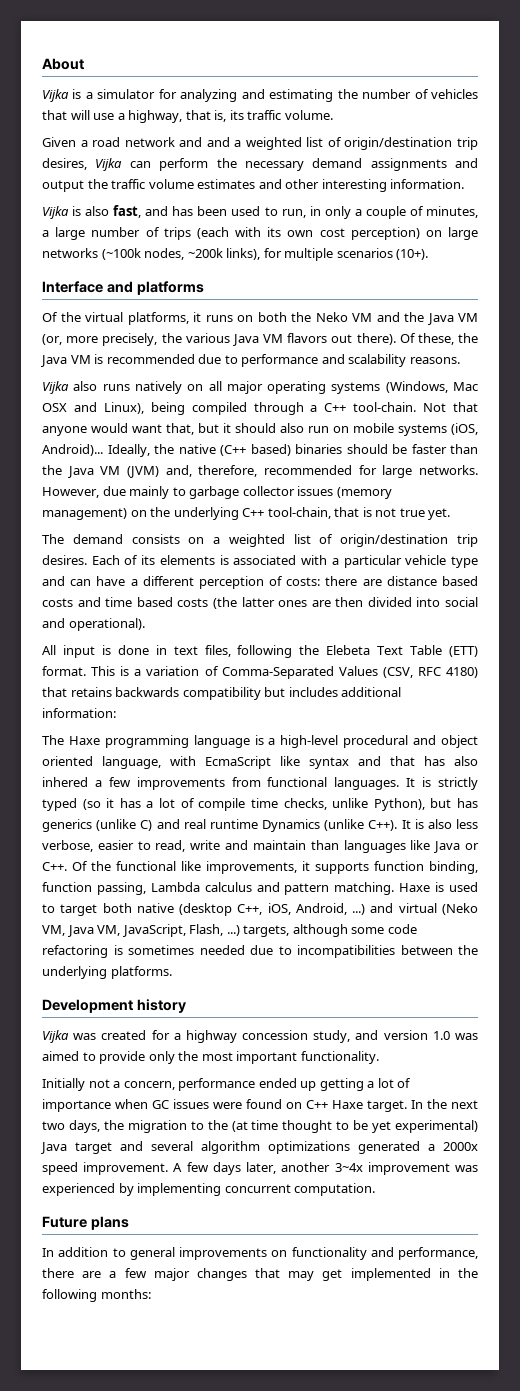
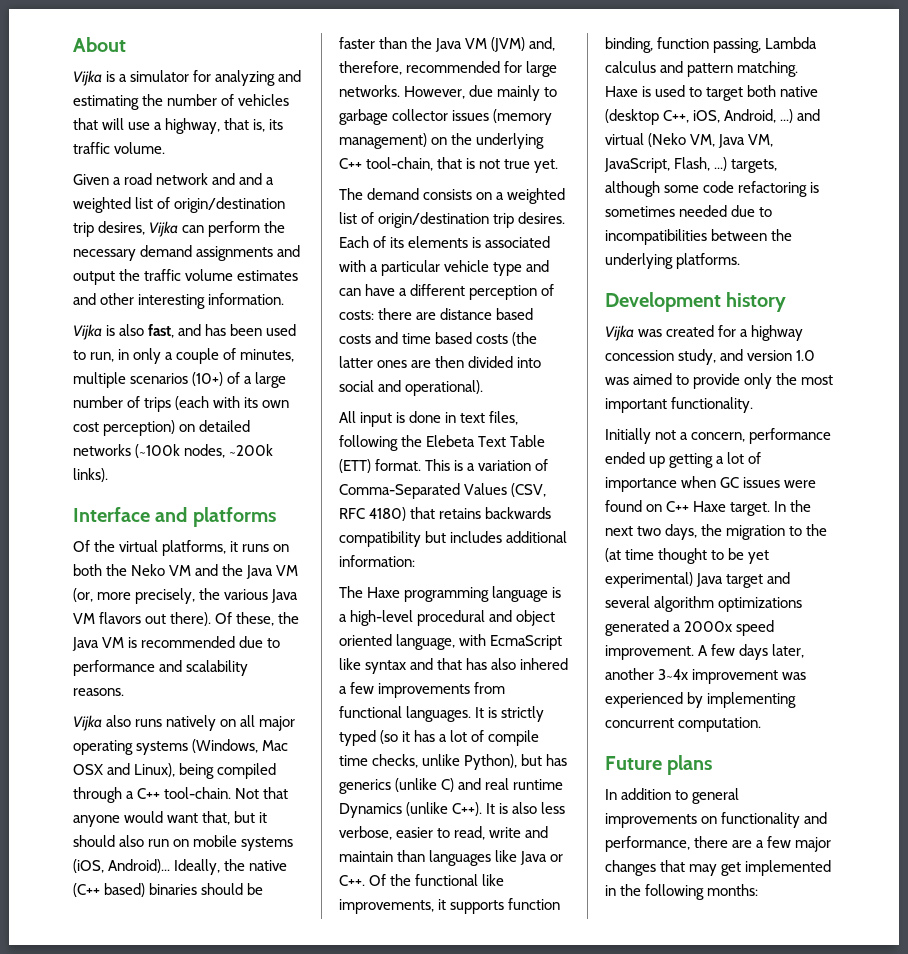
(478, 212) none -> [73,372,241,388] multiple scenarios (10+) of
[448,227,479,240] large -> [199,420,251,432] detailed
[226,248,429,261] links), for multiple scenarios (10+). -> [73,468,108,482] links).

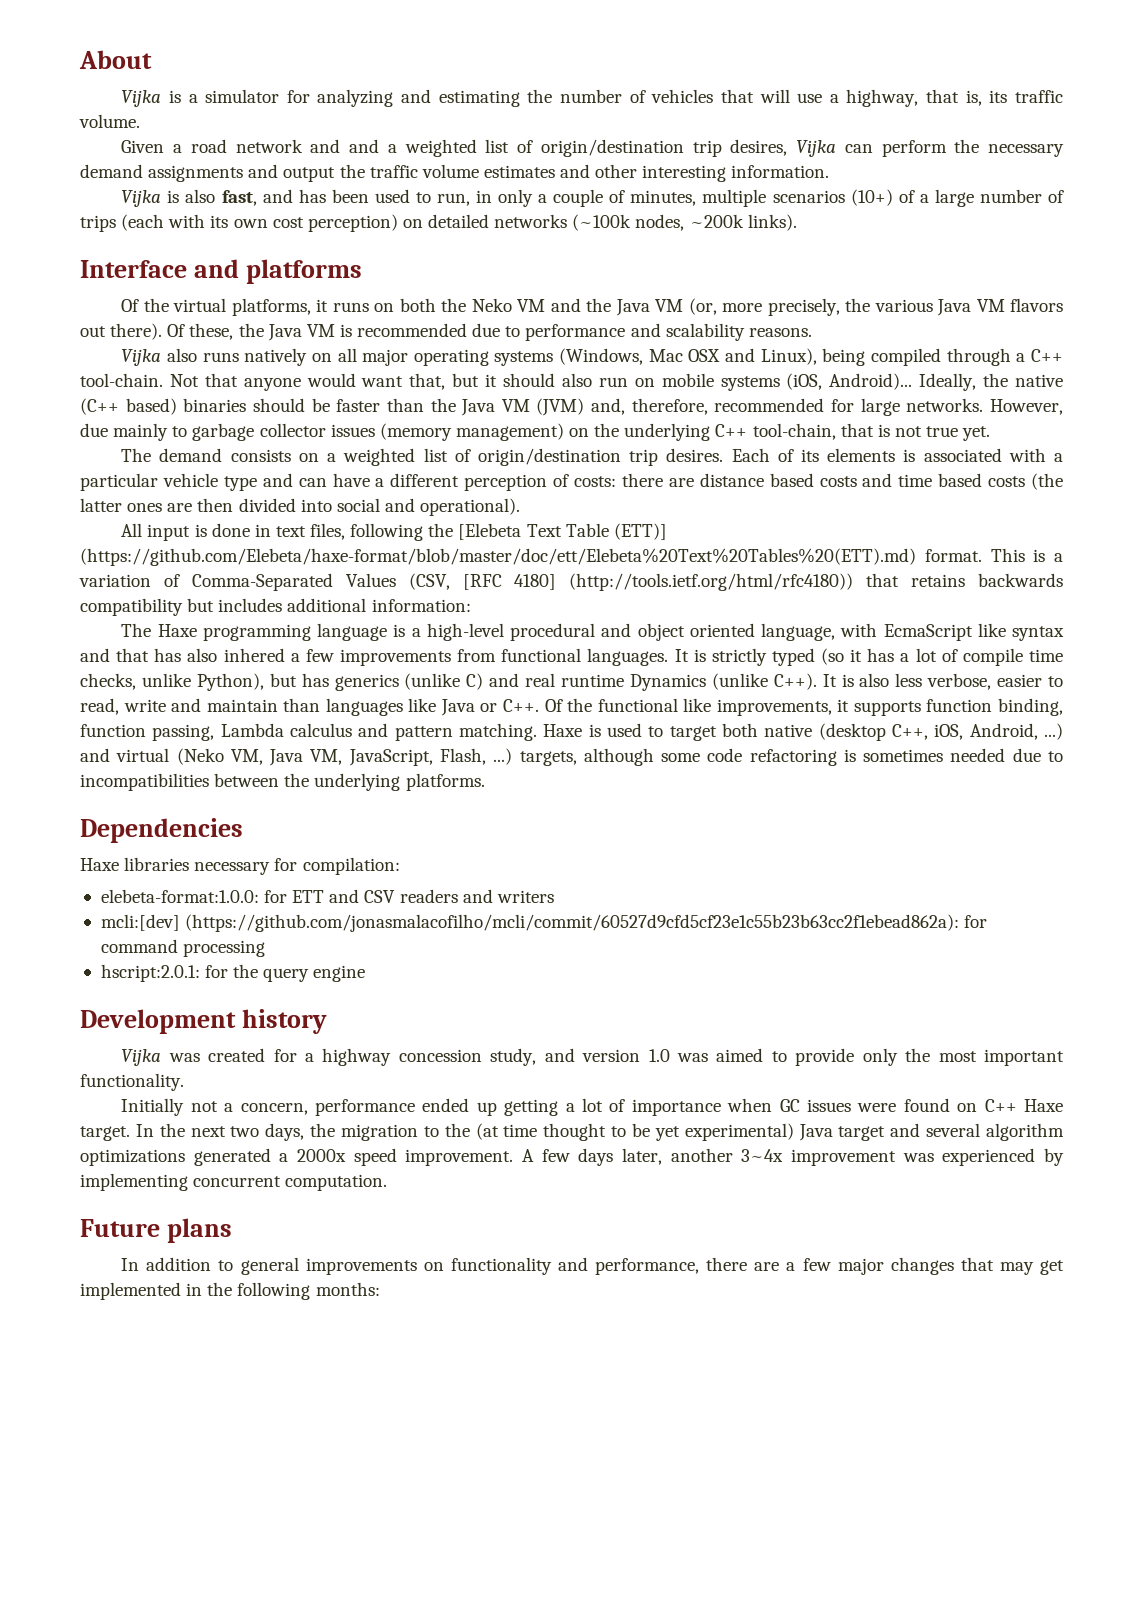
[426,435,476,447] Elebeta -> [458,523,522,540] [Elebeta
[339,459,371,473] (ETT) -> [613,523,667,540] [80,548,916,566] (ETT)] (https://github.com/Elebeta/haxe-format/blob/master/doc/ett/Elebeta%20Text%20Tables%20(ETT).md)
[339,507,407,521] RFC 4180) -> [462,573,854,591] [RFC 4180] (http://tools.ietf.org/html/rfc4180))
(741, 261) none -> [80,818,243,843] [80,857,400,875] [100,889,554,903] [100,914,988,932] [100,939,266,957] [100,964,366,982] // Dependencies // Haxe libraries necessary for compilation: // elebeta-format:1.0.0: for ETT and CSV readers and writers // mcli:[dev] (https://github.com/jonasmalacofilho/mcli/commit/60527d9cfd5cf23e1c55b23b63cc2f1ebead862a): for command processing // hscript:2.0.1: for the query engine

